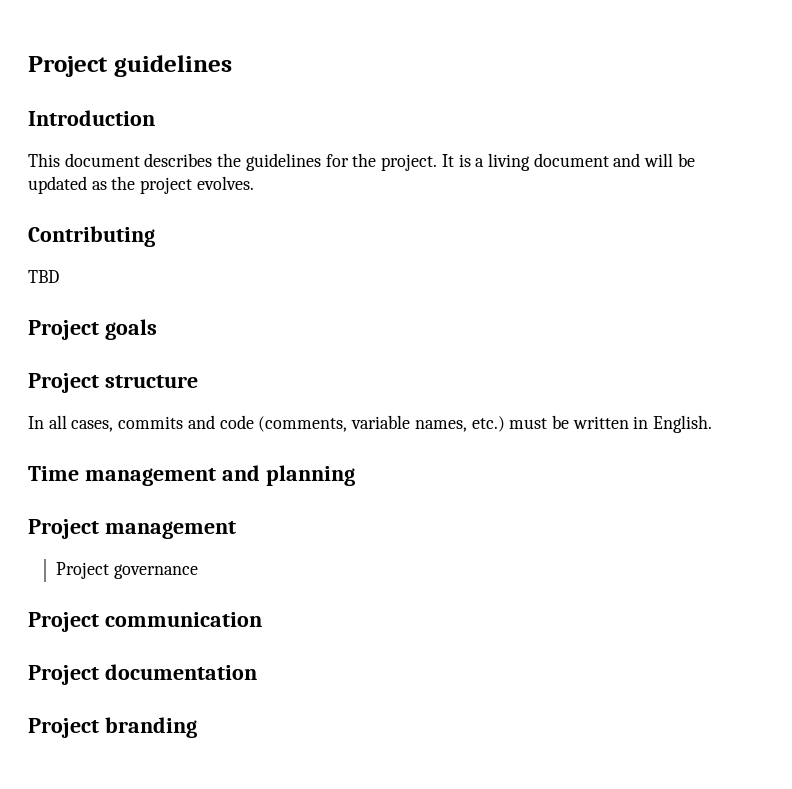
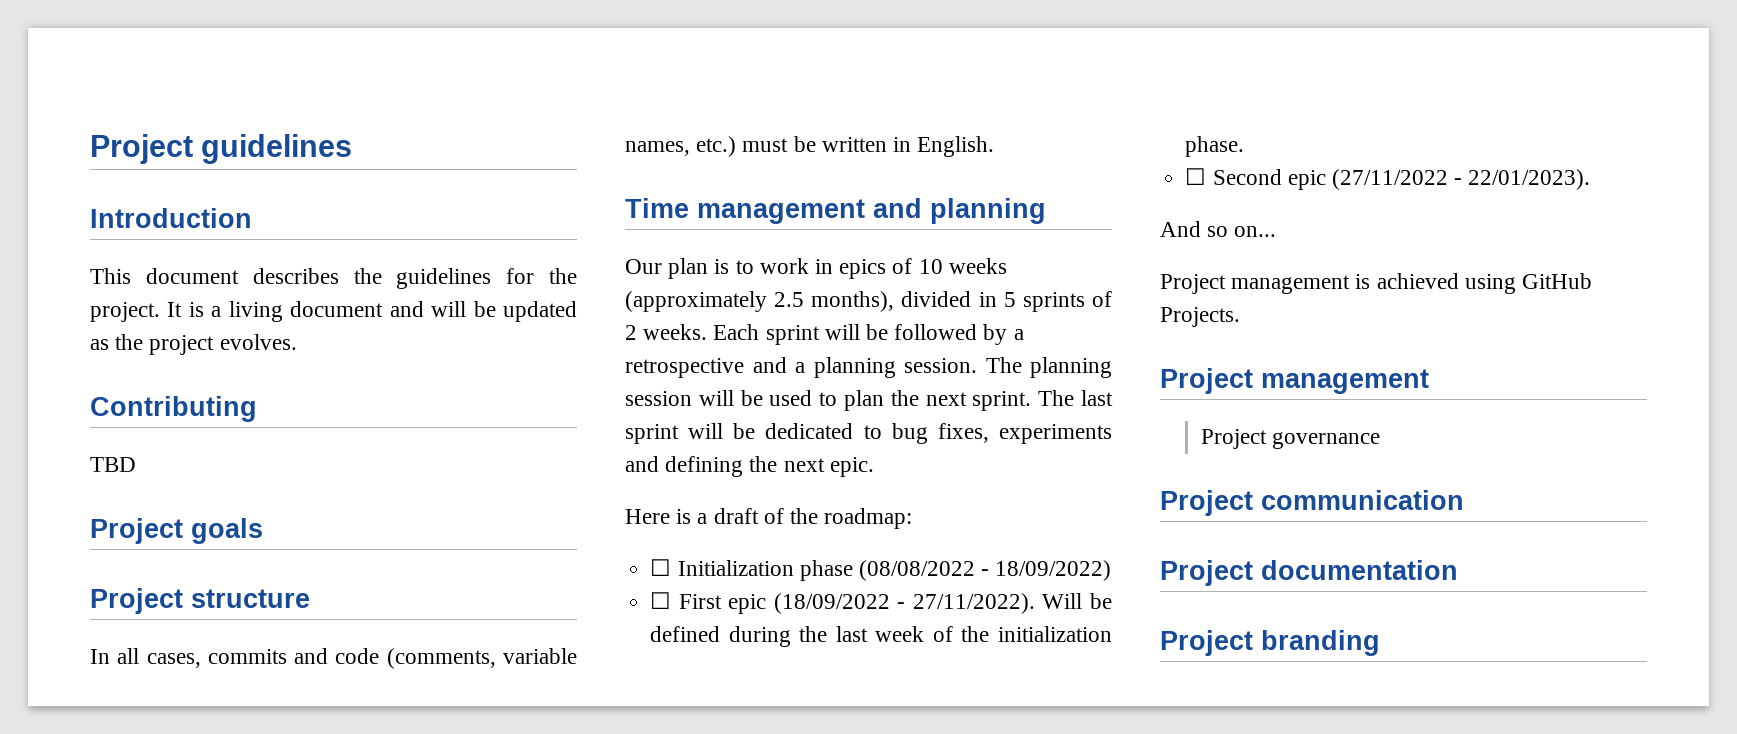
(355, 475) none -> [625,258,1007,279] [625,291,1112,312] [625,324,1024,345] [625,357,1112,378] [625,390,1113,411] [625,423,1112,444] [625,456,874,477] [625,508,913,529] [650,559,1112,581] [650,592,1112,614] [650,626,1112,647] [1185,136,1245,157] [1185,168,1591,190] [1160,221,1277,237] [1160,273,1593,294] [1160,307,1240,327] // Our plan is to work in epics of 10 weeks (approximately 2.5 months), divided in 5 sprints of 2 weeks. Each sprint will be followed by a retrospective and a planning session. The planning session will be used to plan the next sprint. The last sprint will be dedicated to bug fixes, experiments and defining the next epic. // Here is a draft of the roadmap: // ☐ Initialization phase (08/08/2022 - 18/09/2022) // ☐ First epic (18/09/2022 - 27/11/2022). Will be defined during the last week of the initialization phase. // ☐ Second epic (27/11/2022 - 22/01/2023). // And so on... // Project management is achieved using GitHub Projects.

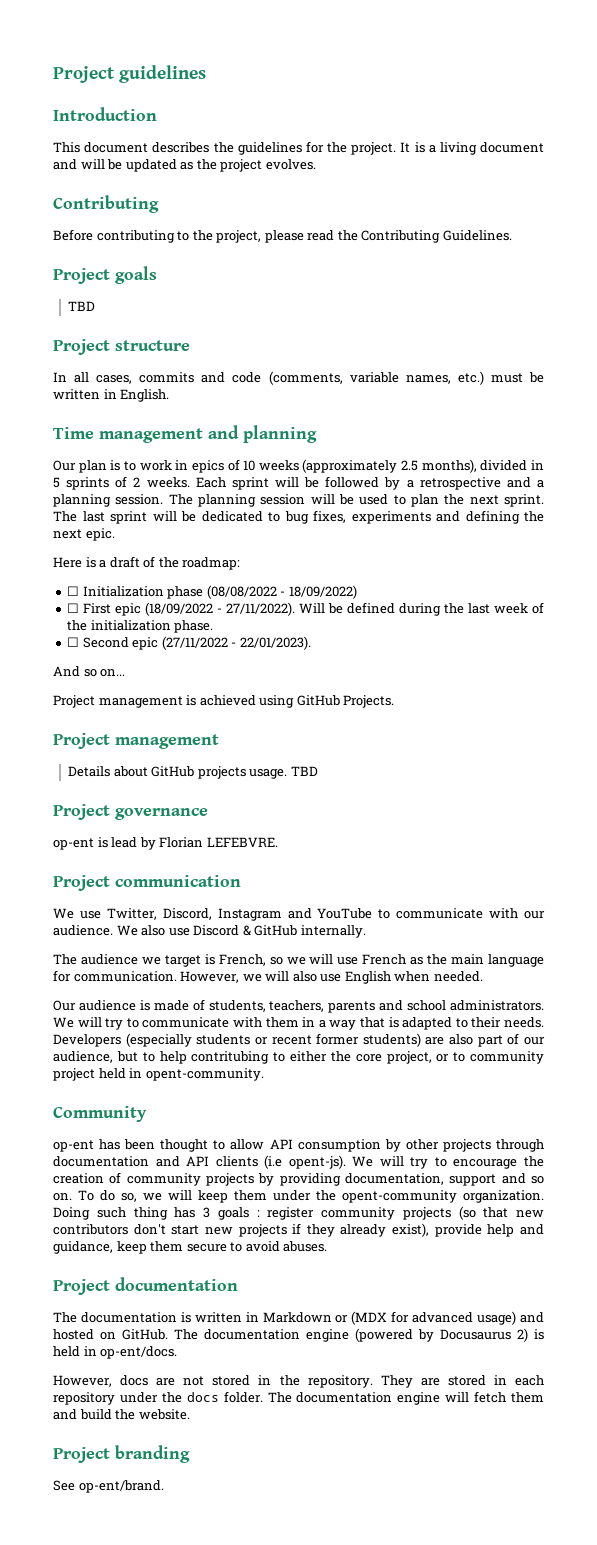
[90,457,136,472] TBD -> [53,229,512,243] Before contributing to the project, please read the Contributing Guidelines.
(263, 531) none -> [68,301,96,311] // TBD
[1201,429,1381,449] [1160,490,1464,516] [1160,560,1458,586] Project governance // Project communication // Project documentation -> [68,766,318,779] [53,804,208,820] [53,837,278,850] [53,875,241,891] [53,908,545,921] [53,925,366,938] [53,954,544,967] [53,970,483,984] [53,999,544,1013] [53,1017,545,1030] [53,1033,545,1047] [53,1051,544,1064] [53,1068,264,1081] [53,1106,147,1122] [53,1139,544,1152] [53,1155,544,1169] [53,1172,544,1186] [53,1190,544,1203] [53,1206,544,1220] [53,1223,544,1237] [53,1241,328,1254] [53,1277,238,1295] [53,1311,545,1325] [53,1328,544,1342] [53,1346,178,1359] [53,1375,544,1388] [53,1391,544,1405] [53,1409,190,1420] Details about GitHub projects usage. TBD // Project governance // op-ent is lead by Florian LEFEBVRE. // Project communication // We use Twitter, Discord, Instagram and YouTube to communicate with our audience. We also use Discord & GitHub internally. // The audience we target is French, so we will use French as the main language for communication. However, we will also use English when needed. // Our audience is made of students, teachers, parents and school administrators. We will try to communicate with them in a way that is adapted to their needs. Developers (especially students or recent former students) are also part of our audience, but to help contritubing to either the core project, or to community project held in opent-community. // Community // op-ent has been thought to allow API consumption by other projects through documentation and API clients (i.e opent-js). We will try to encourage the creation of community projects by providing documentation, support and so on. To do so, we will keep them under the opent-community organization. Doing such thing has 3 goals : register community projects (so that new contributors don't start new projects if they already exist), provide help and guidance, keep them secure to avoid abuses. // Project documentation // The documentation is written in Markdown or (MDX for advanced usage) and hosted on GitHub. The documentation engine (powered by Docusaurus 2) is held in op-ent/docs. // However, docs are not stored in the repository. They are stored in each repository under the docs folder. The documentation engine will fetch them and build the website.
(1380, 643) none -> [53,1480,164,1493] // See op-ent/brand.

